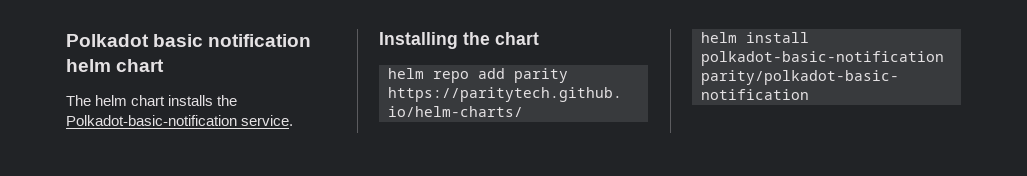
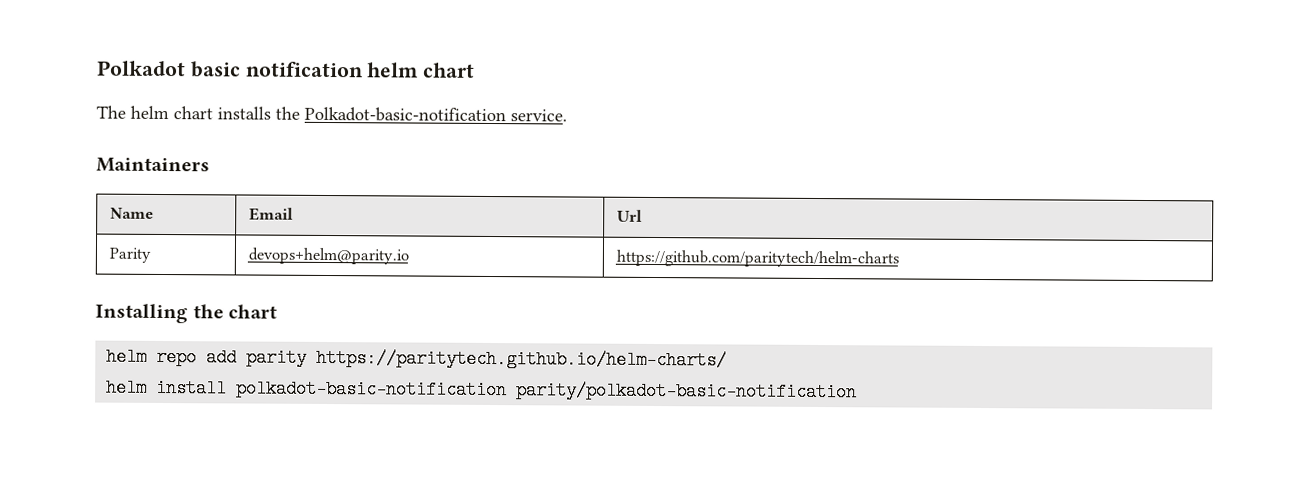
(294, 120) none -> [96,157,210,173] [109,207,154,219] [248,207,294,221] [616,209,643,222] [108,247,151,263] [247,247,409,265] [615,249,899,268] // Maintainers // Name | Email | Url // Parity | devops+helm@parity.io | https://github.com/paritytech/helm-charts

